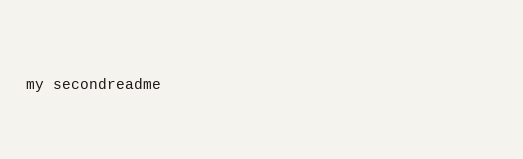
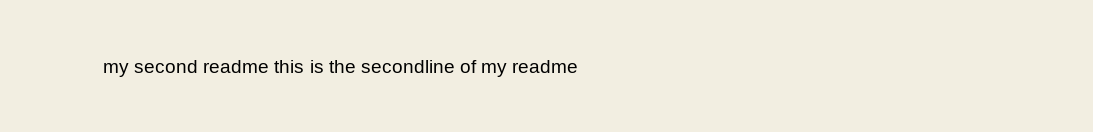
[26,78,161,92] my secondreadme -> [103,60,579,77] my second readme this is the secondline of my readme

